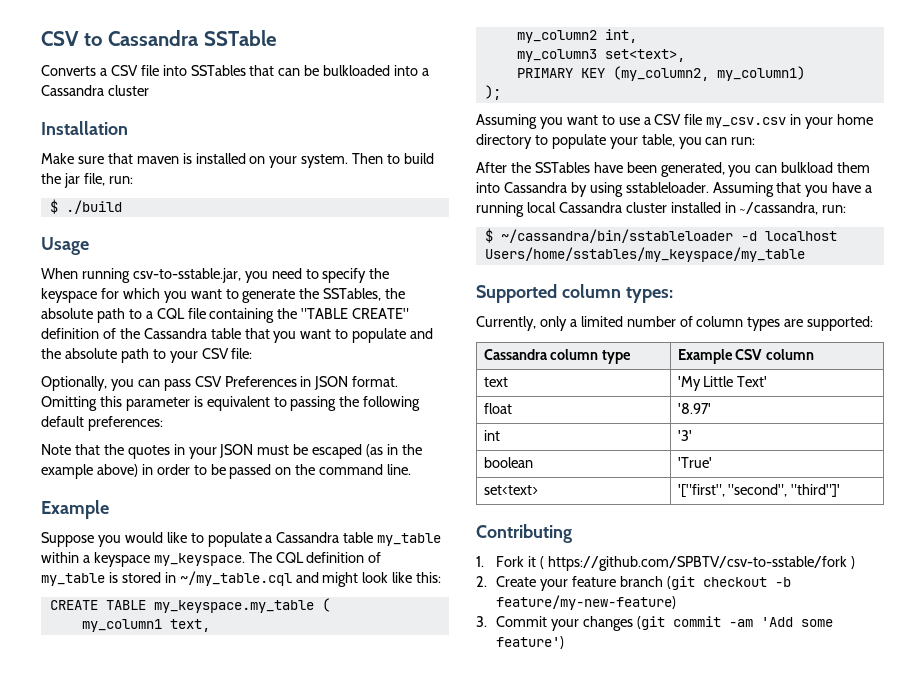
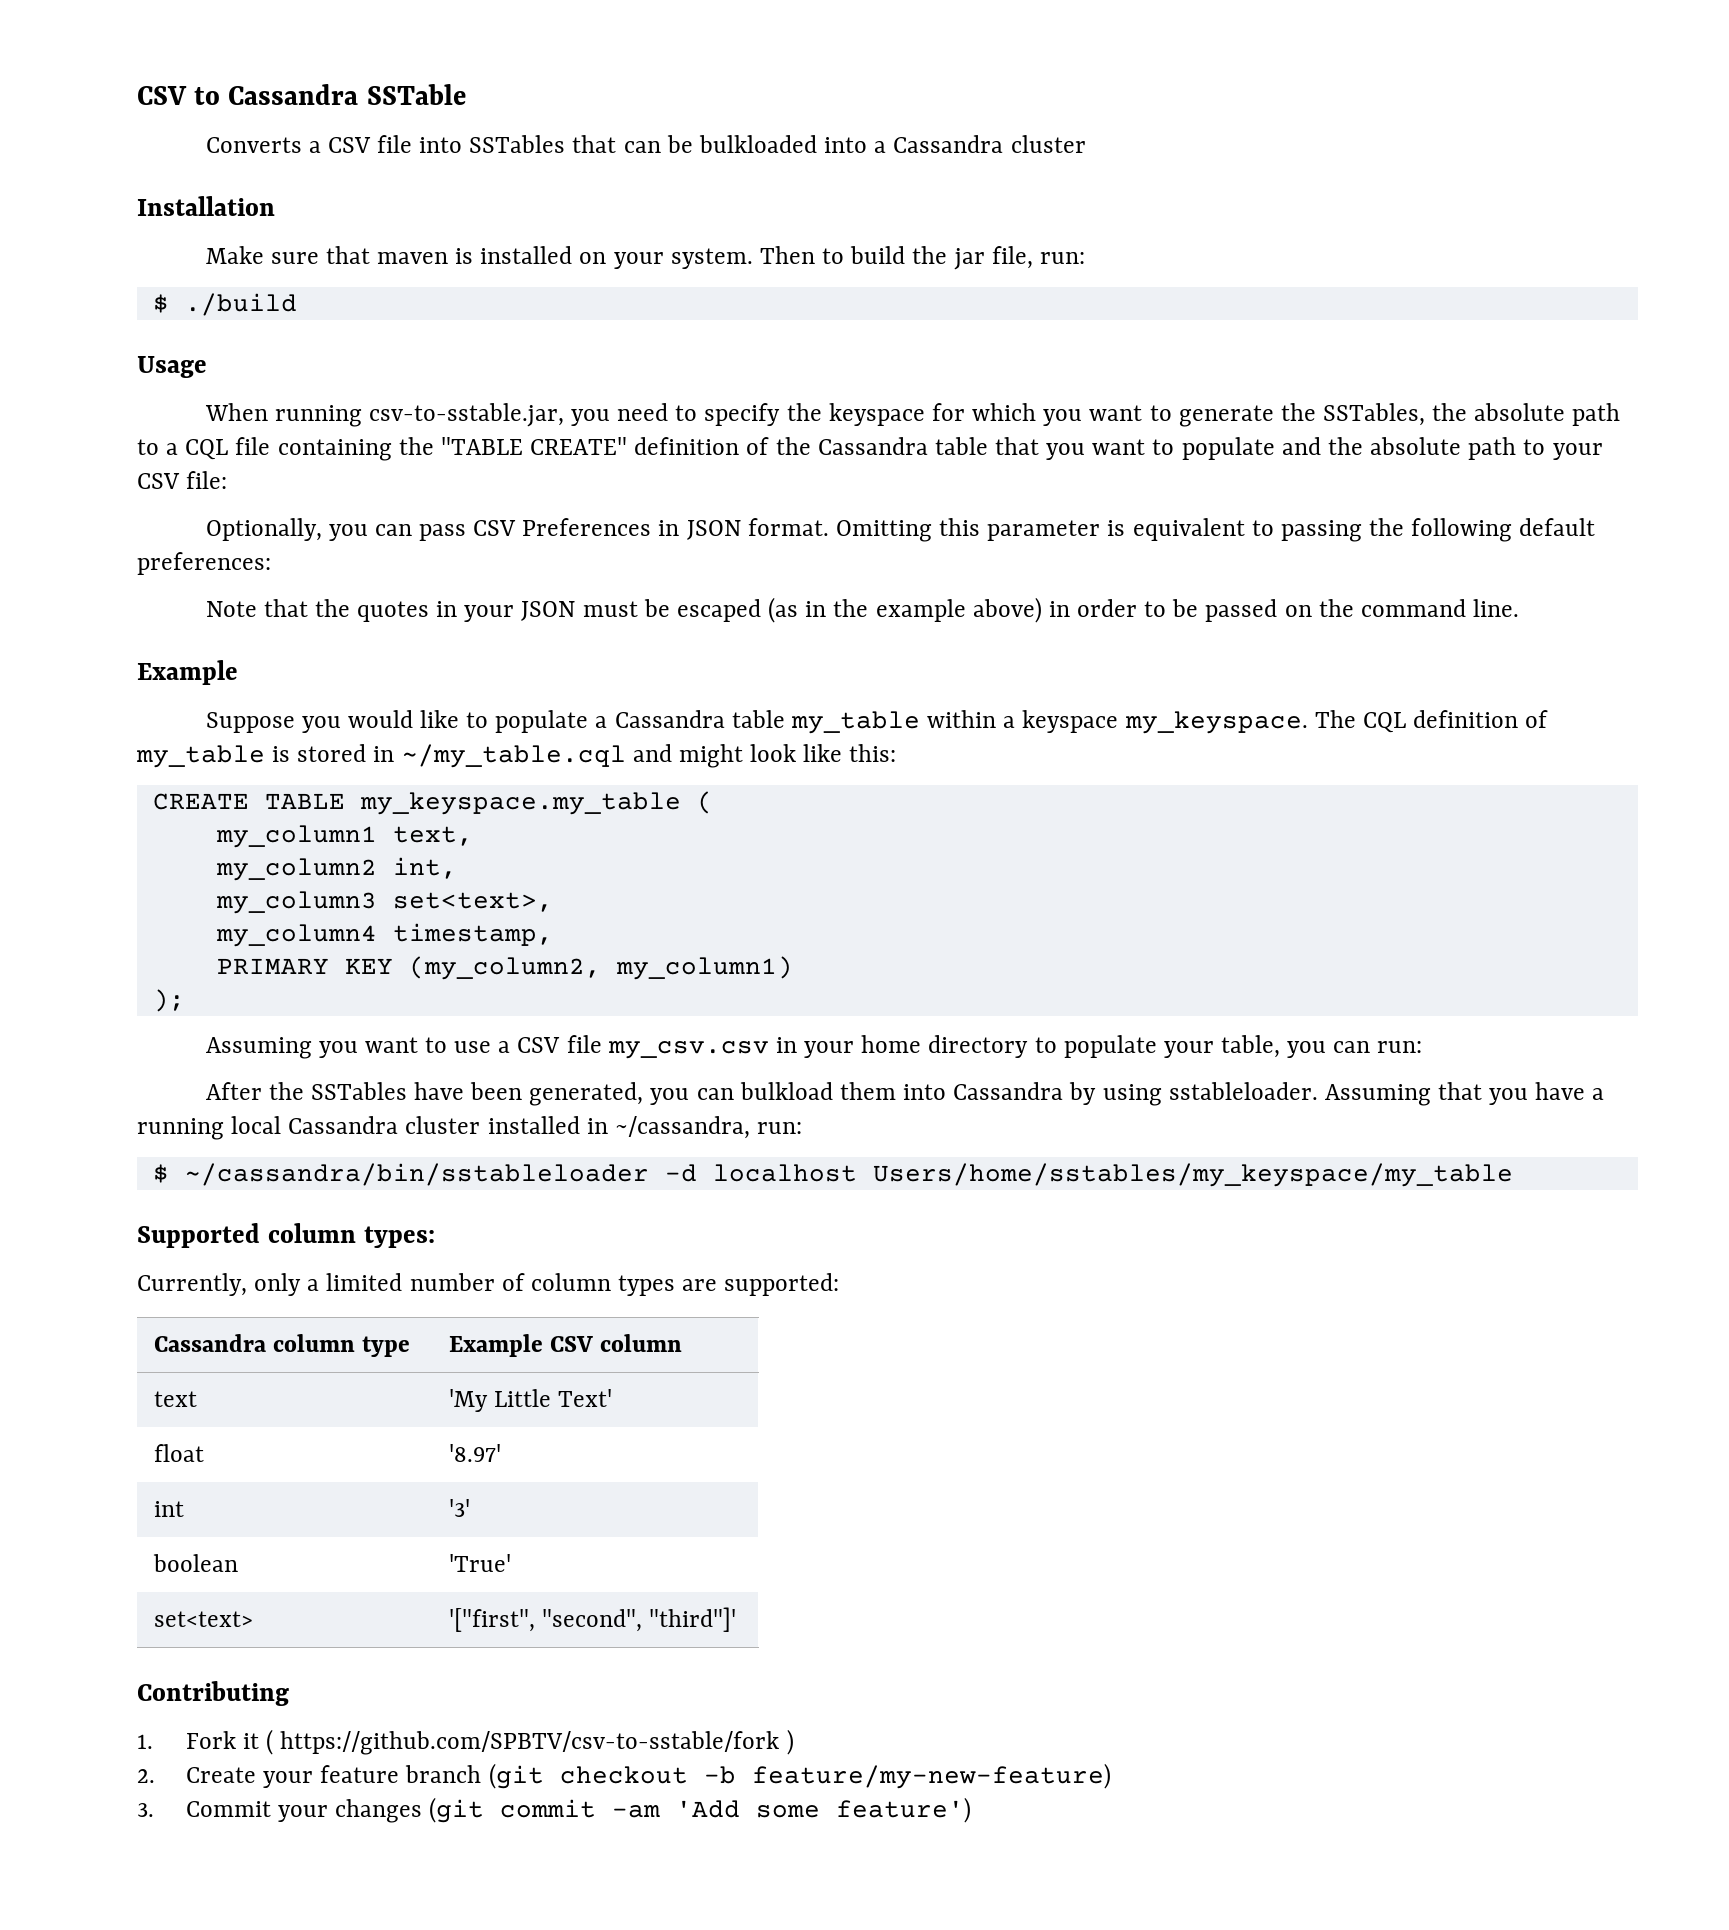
(685, 55) none -> [215,923,553,947] // my_column4 timestamp,

